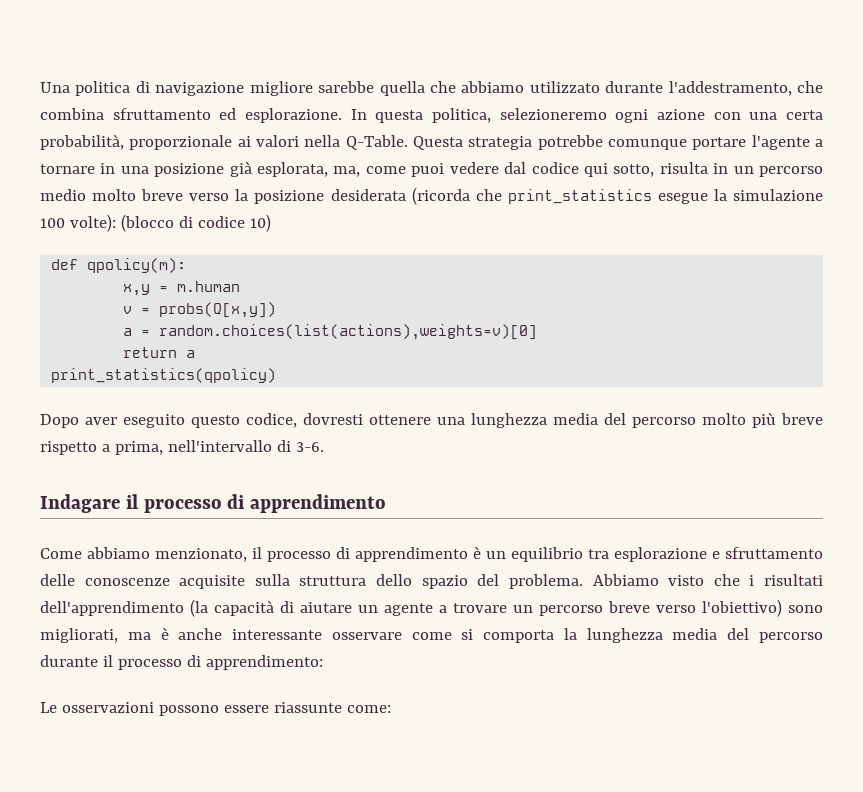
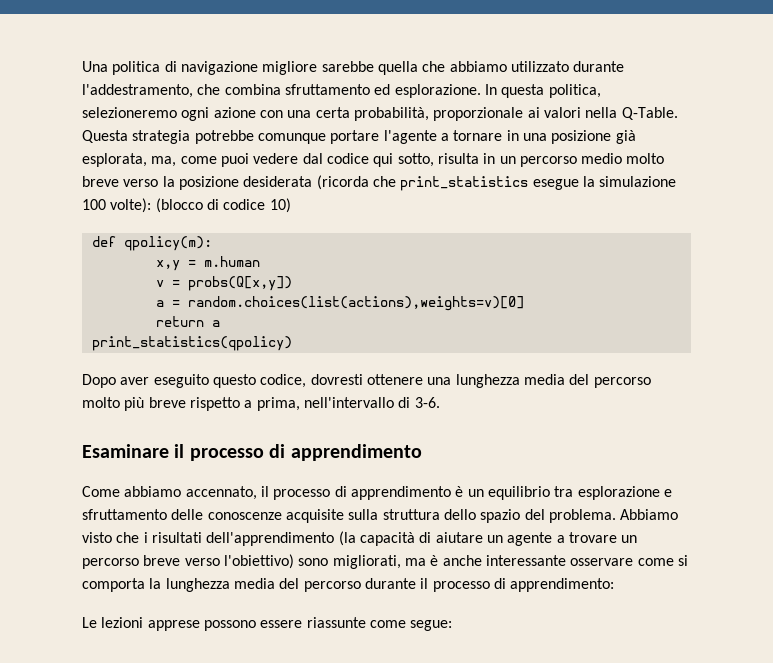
[40,494,120,513] Indagare -> [82,444,169,458] Esaminare
[155,548,247,562] menzionato, -> [185,486,257,500] accennato,
[61,702,154,713] osservazioni -> [101,617,200,631] lezioni apprese
[346,705,391,713] come: -> [369,620,453,631] come segue:

